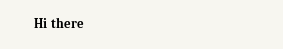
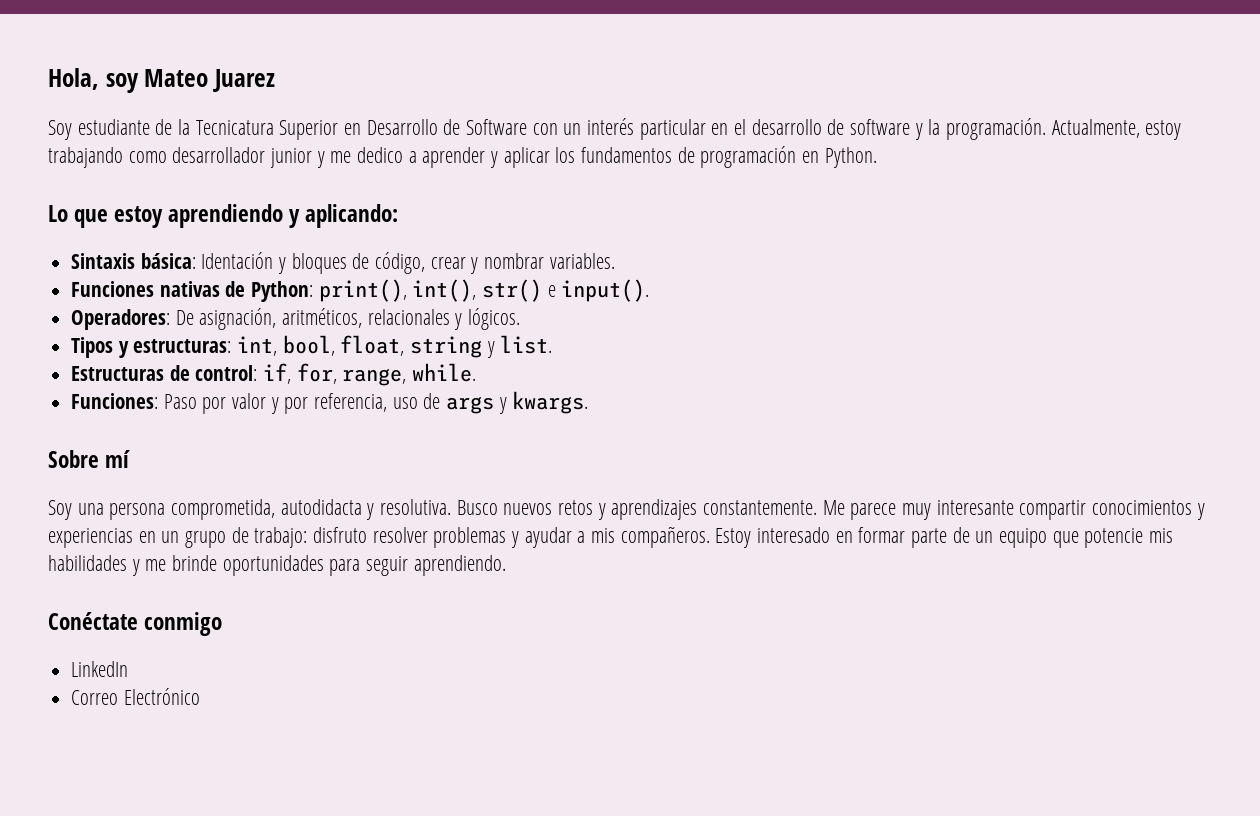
[34,17,84,28] Hi there -> [48,68,275,93] [48,118,1182,140] [48,146,877,168] [48,204,399,228] [71,252,615,274] [71,279,650,302] [71,308,521,330] [71,335,553,358] [71,363,477,386] [71,391,589,414] [48,450,131,468] [48,499,1205,520] [48,526,1174,548] [48,555,506,576] [48,612,223,636] [71,661,129,677] [71,688,200,705] Hola, soy Mateo Juarez // Soy estudiante de la Tecnicatura Superior en Desarrollo de Software con un interés particular en el desarrollo de software y la programación. Actualmente, estoy trabajando como desarrollador junior y me dedico a aprender y aplicar los fundamentos de programación en Python. // Lo que estoy aprendiendo y aplicando: // Sintaxis básica: Identación y bloques de código, crear y nombrar variables. // Funciones nativas de Python: print(), int(), str() e input(). // Operadores: De asignación, aritméticos, relacionales y lógicos. // Tipos y estructuras: int, bool, float, string y list. // Estructuras de control: if, for, range, while. // Funciones: Paso por valor y por referencia, uso de args y kwargs. // Sobre mí // Soy una persona comprometida, autodidacta y resolutiva. Busco nuevos retos y aprendizajes constantemente. Me parece muy interesante compartir conocimientos y experiencias en un grupo de trabajo: disfruto resolver problemas y ayudar a mis compañeros. Estoy interesado en formar parte de un equipo que potencie mis habilidades y me brinde oportunidades para seguir aprendiendo. // Conéctate conmigo // LinkedIn // Correo Electrónico

